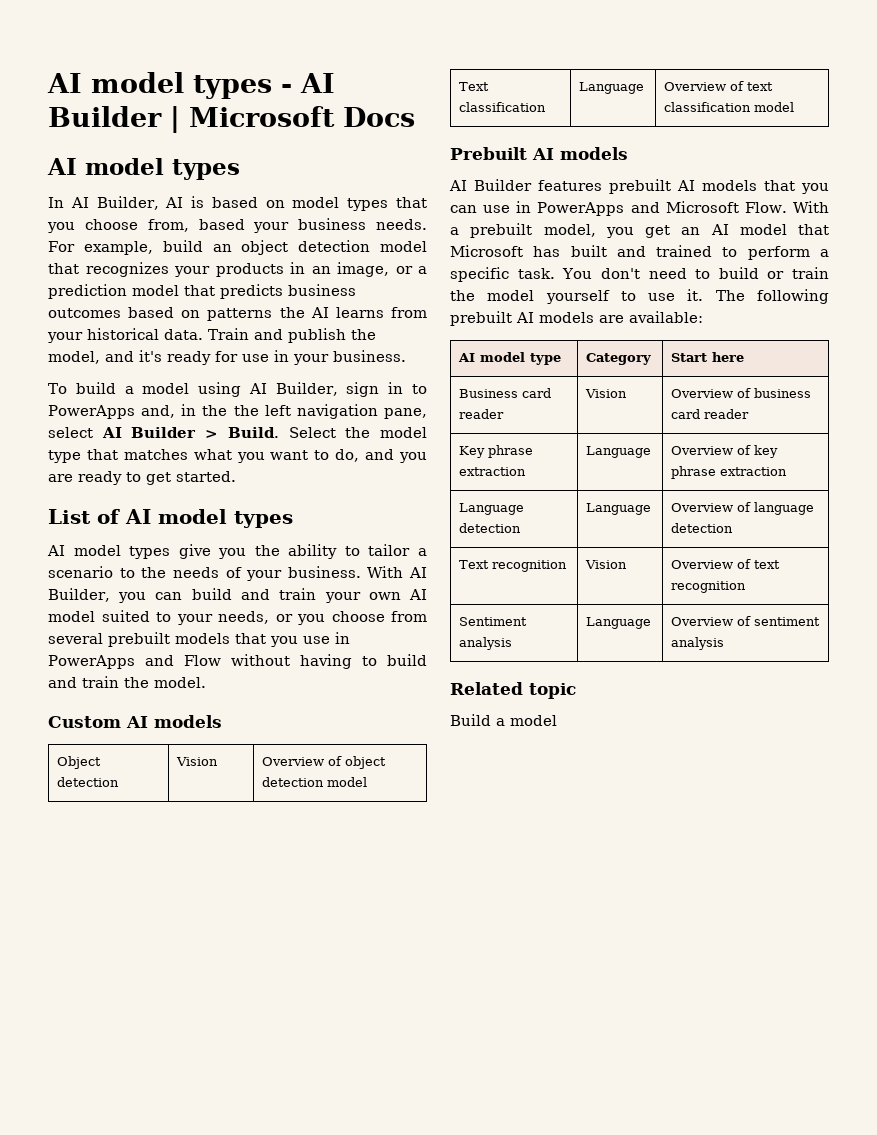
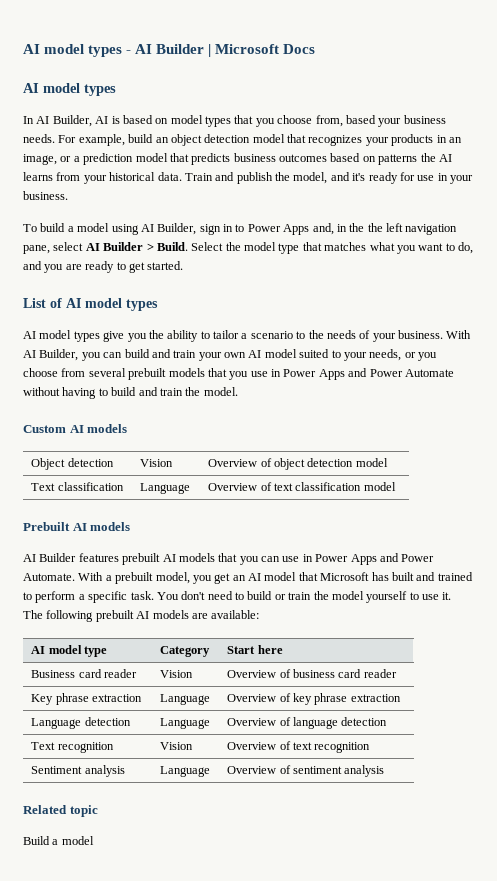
[48,405,135,419] PowerApps -> [247,224,310,235] Power Apps
[48,655,221,669] PowerApps and Flow -> [283,368,454,380] Power Apps and Power Automate
[537,201,787,216] PowerApps and Microsoft Flow. -> [315,553,435,565] [23,573,75,581] Power Apps and Power Automate.

